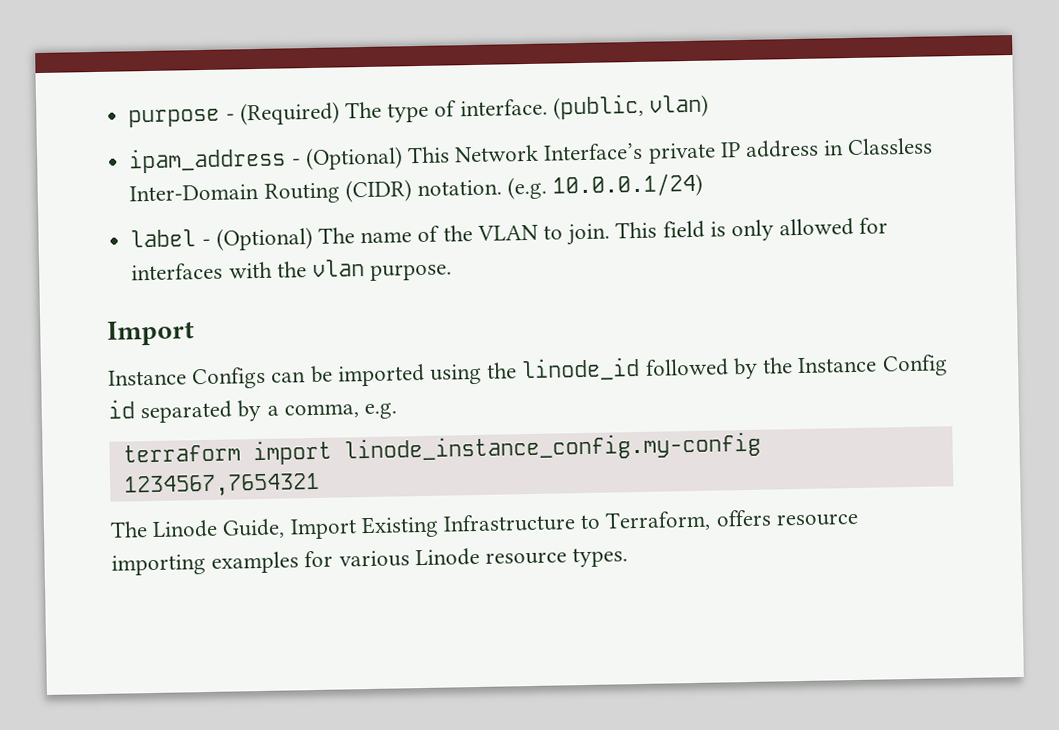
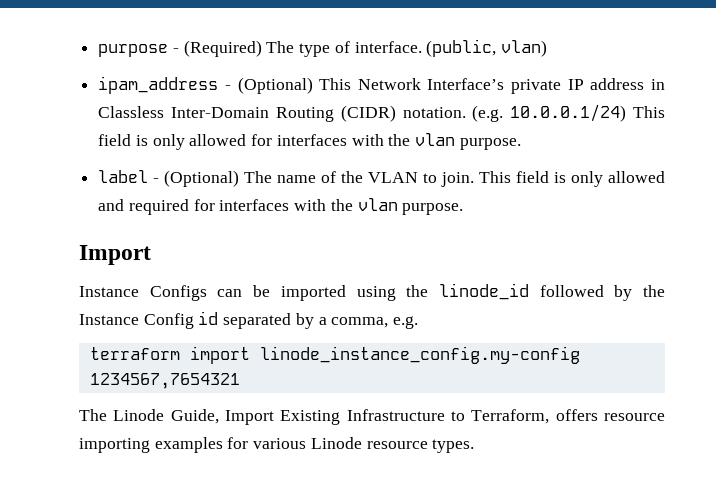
(704, 185) none -> [632,106,665,118] [98,133,521,150] This field is only allowed for interfaces with the vlan purpose.
(855, 227) none -> [98,199,189,215] and required

